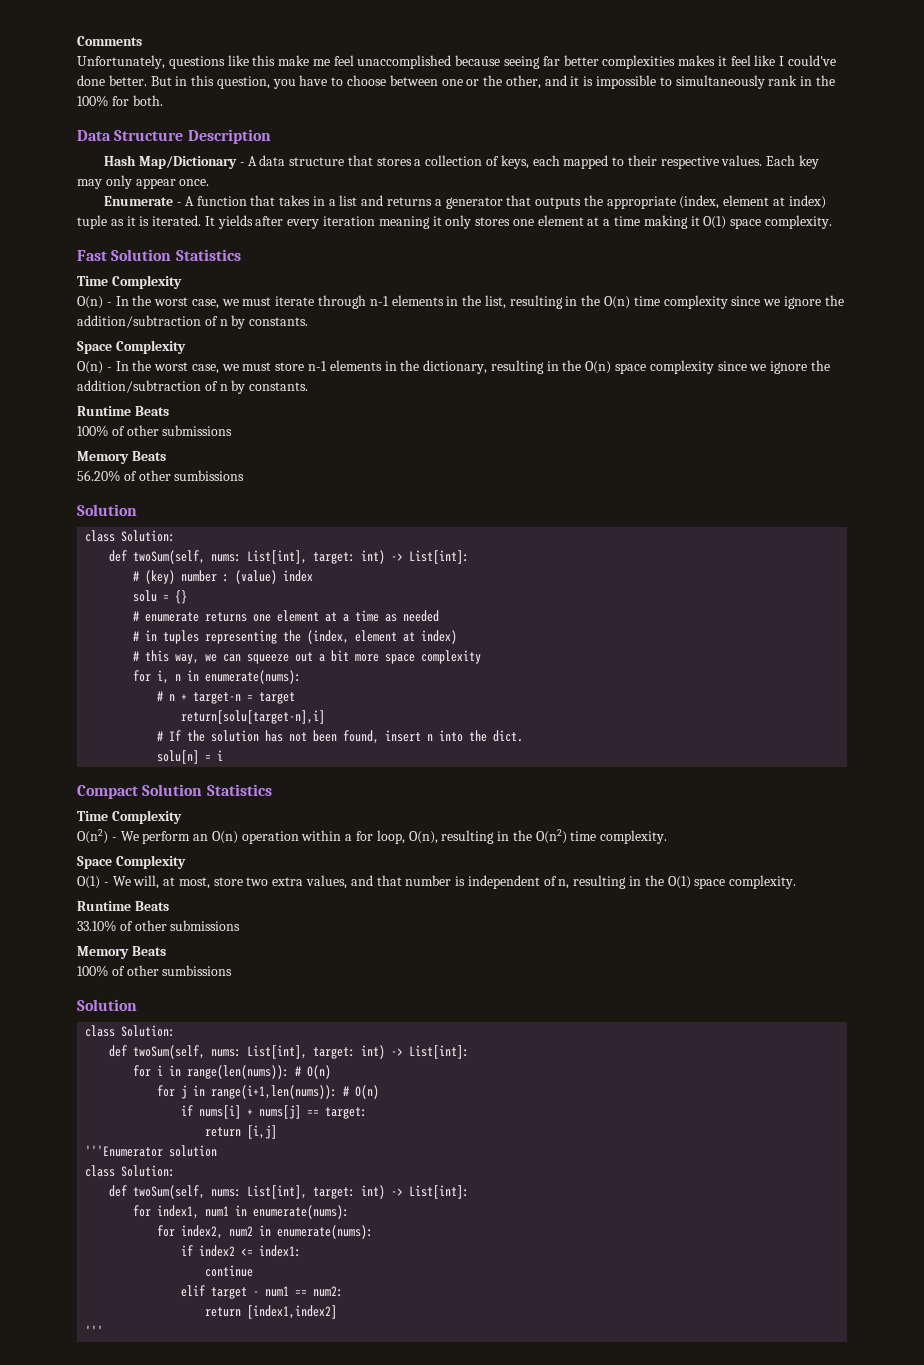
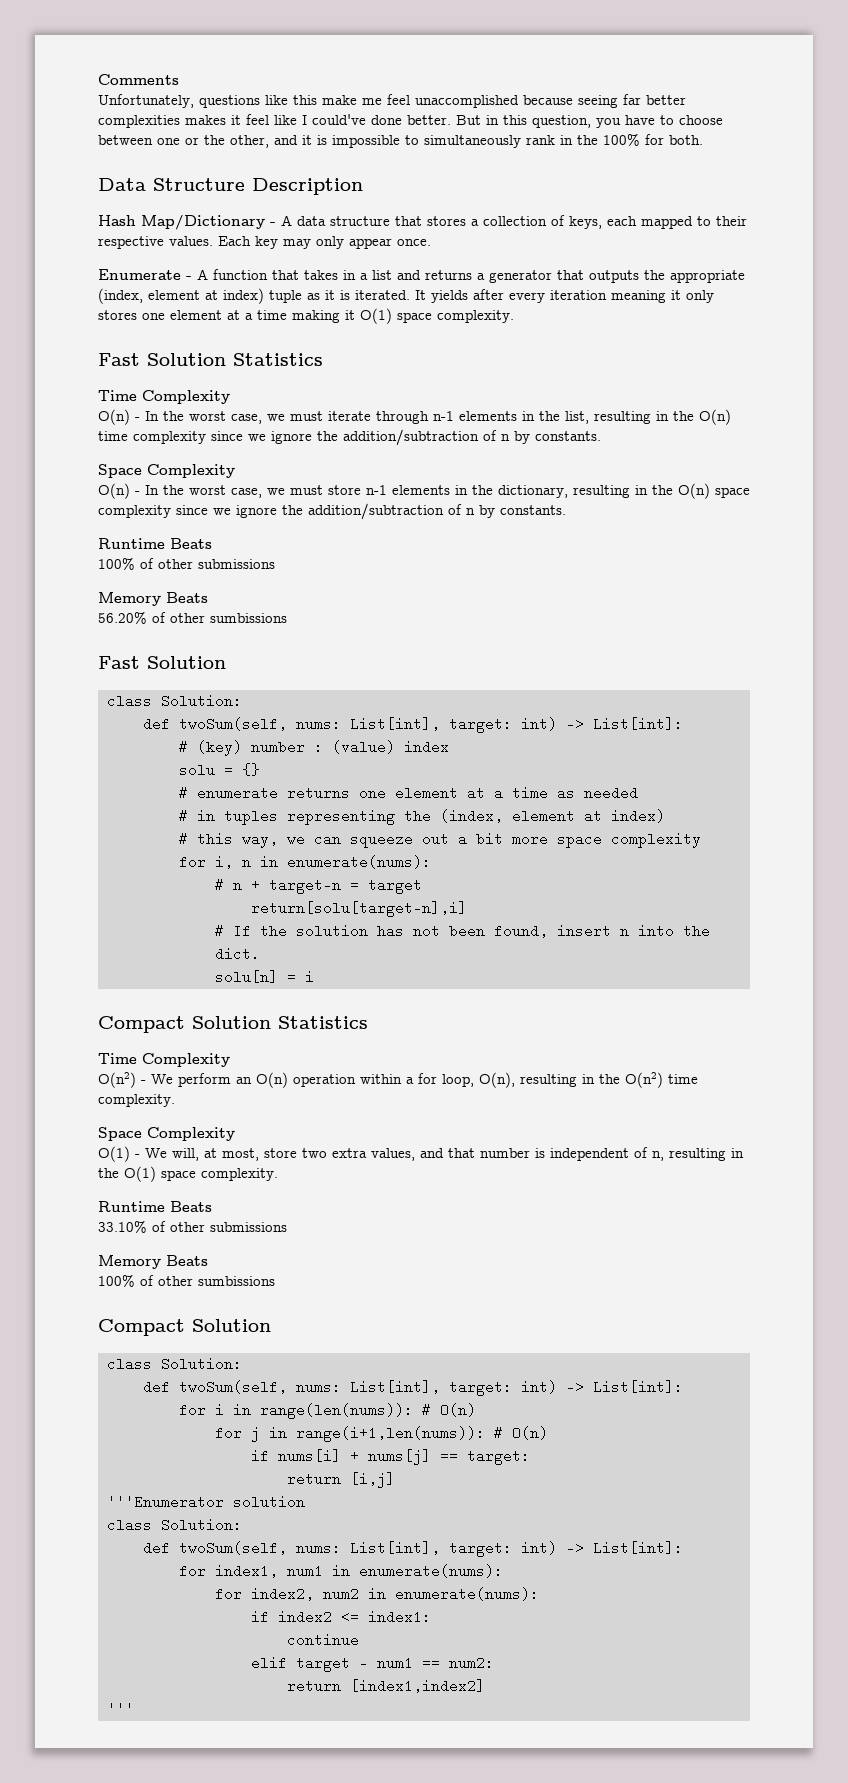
(245, 475) none -> [98,656,140,669] Fast
(233, 970) none -> [98,1319,185,1336] Compact

